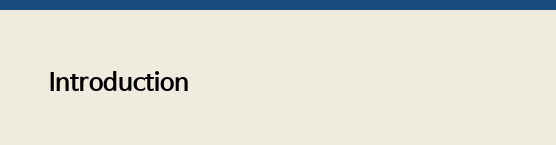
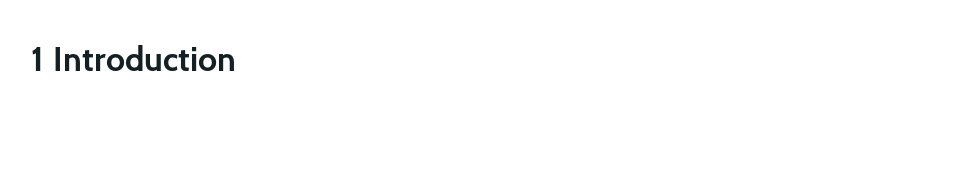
(49, 81) none -> [31,47,44,71] 1

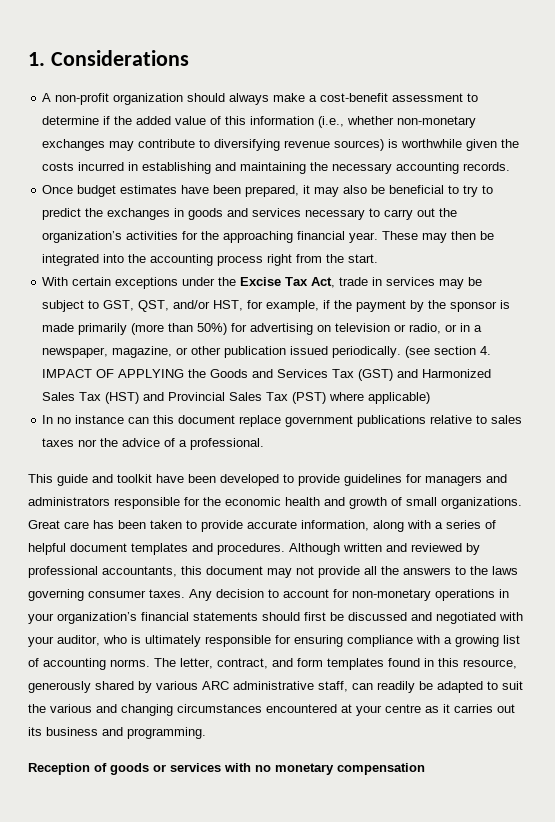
[31,45,237,71] 1 Introduction -> [28,50,189,66] [42,93,479,105] [42,116,477,128] [42,139,520,151] [42,162,511,174] [42,185,494,197] [42,208,458,220] [42,231,495,243] [42,254,379,266] [42,277,483,289] [42,300,511,312] [42,323,483,335] [42,346,492,358] [42,369,492,381] [42,392,431,404] [42,415,523,427] [42,438,265,450] [28,474,507,486] [28,497,522,509] [28,520,496,532] [28,543,480,555] [28,566,518,578] [28,589,509,601] [28,612,523,624] [28,635,520,647] [28,658,517,670] [28,681,523,693] [28,704,515,716] [28,727,206,739] [28,763,425,775] 1. Considerations // A non-profit organization should always make a cost-benefit assessment to determine if the added value of this information (i.e., whether non-monetary exchanges may contribute to diversifying revenue sources) is worthwhile given the costs incurred in establishing and maintaining the necessary accounting records. // Once budget estimates have been prepared, it may also be beneficial to try to predict the exchanges in goods and services necessary to carry out the organization’s activities for the approaching financial year. These may then be integrated into the accounting process right from the start. // With certain exceptions under the Excise Tax Act, trade in services may be subject to GST, QST, and/or HST, for example, if the payment by the sponsor is made primarily (more than 50%) for advertising on television or radio, or in a newspaper, magazine, or other publication issued periodically. (see section 4. IMPACT OF APPLYING the Goods and Services Tax (GST) and Harmonized Sales Tax (HST) and Provincial Sales Tax (PST) where applicable) // In no instance can this document replace government publications relative to sales taxes nor the advice of a professional. // This guide and toolkit have been developed to provide guidelines for managers and administrators responsible for the economic health and growth of small organizations. Great care has been taken to provide accurate information, along with a series of helpful document templates and procedures. Although written and reviewed by professional accountants, this document may not provide all the answers to the laws governing consumer taxes. Any decision to account for non-monetary operations in your organization’s financial statements should first be discussed and negotiated with your auditor, who is ultimately responsible for ensuring compliance with a growing list of accounting norms. The letter, contract, and form templates found in this resource, generously shared by various ARC administrative staff, can readily be adapted to suit the various and changing circumstances encountered at your centre as it carries out its business and programming. // Reception of goods or services with no monetary compensation

